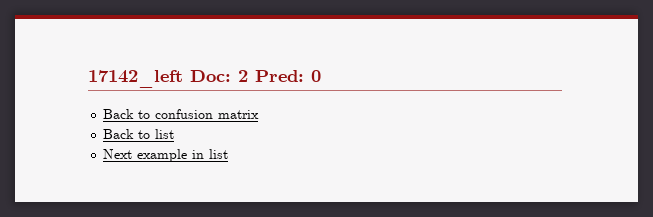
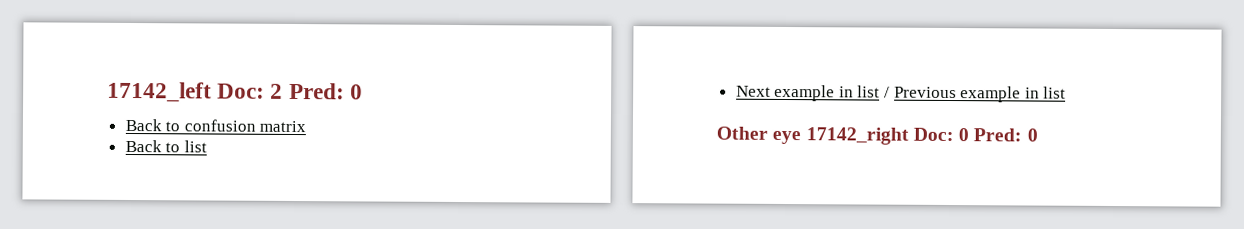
(229, 154) none -> [884,86,1067,103] [716,126,1038,145] / Previous example in list // Other eye 17142_right Doc: 0 Pred: 0

